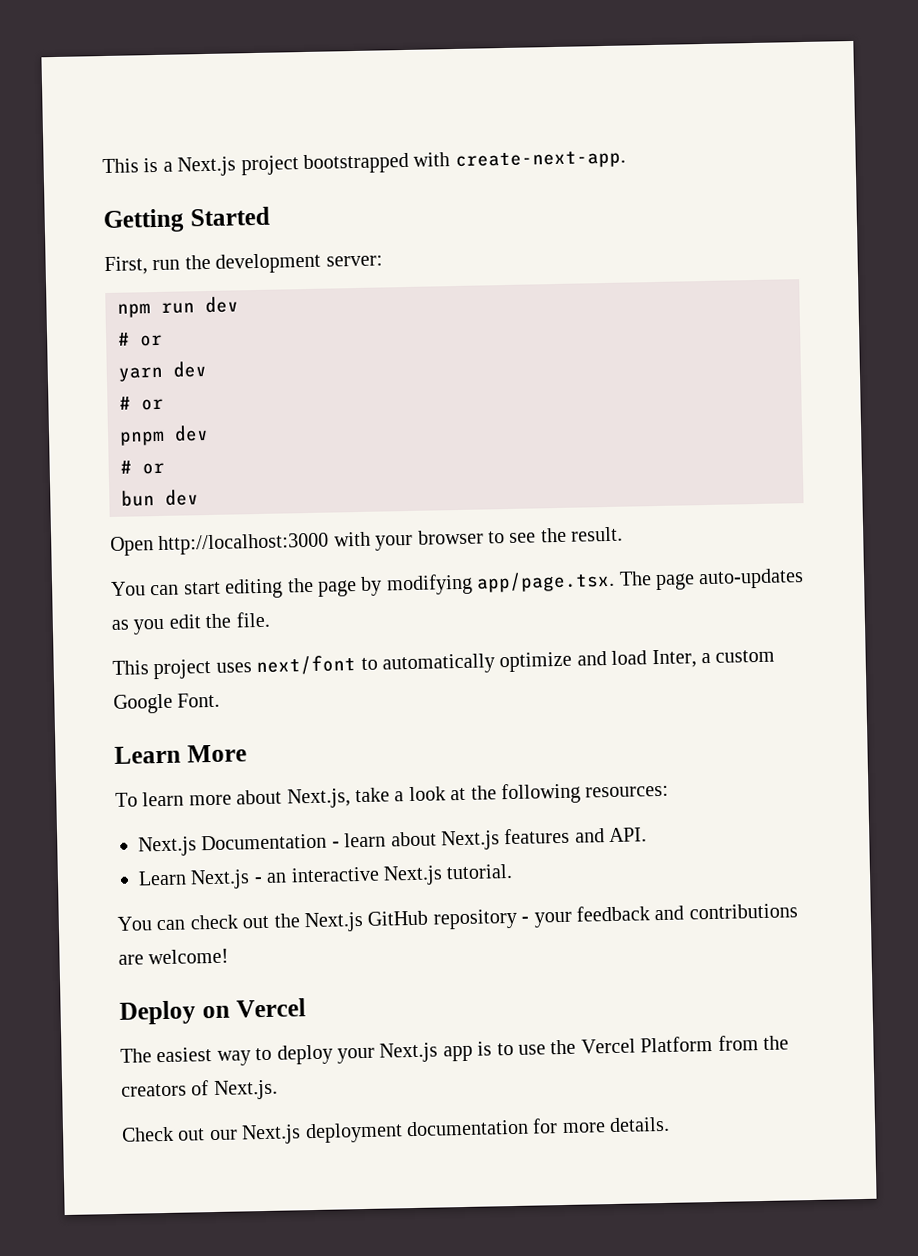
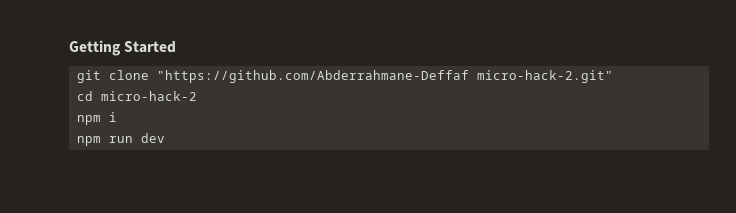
[102,149,626,177] [103,206,270,234] [104,252,383,276] [117,296,239,318] [118,332,163,347] [118,361,207,382] [119,396,164,411] [119,424,209,446] [120,460,165,475] [121,489,199,507] [110,526,624,556] [111,568,805,599] [111,611,270,635] [112,649,776,680] [113,692,221,714] [114,744,247,764] [115,782,670,809] [138,827,648,857] [138,863,514,890] [117,903,798,933] [118,948,230,965] [119,998,306,1025] [120,1035,789,1066] [121,1079,278,1101] [121,1116,671,1145] This is a Next.js project bootstrapped with create-next-app. // Getting Started // First, run the development server: // npm run dev // # or // yarn dev // # or // pnpm dev // # or // bun dev // Open http://localhost:3000 with your browser to see the result. // You can start editing the page by modifying app/page.tsx. The page auto-updates as you edit the file. // This project uses next/font to automatically optimize and load Inter, a custom Google Font. // Learn More // To learn more about Next.js, take a look at the following resources: // Next.js Documentation - learn about Next.js features and API. // Learn Next.js - an interactive Next.js tutorial. // You can check out the Next.js GitHub repository - your feedback and contributions are welcome! // Deploy on Vercel // The easiest way to deploy your Next.js app is to use the Vercel Platform from the creators of Next.js. // Check out our Next.js deployment documentation for more details. -> [69,40,177,56] [77,70,614,83] [77,91,198,101] [77,112,118,125] [77,133,166,146] Getting Started // git clone "https://github.com/Abderrahmane-Deffaf micro-hack-2.git" // cd micro-hack-2 // npm i // npm run dev

